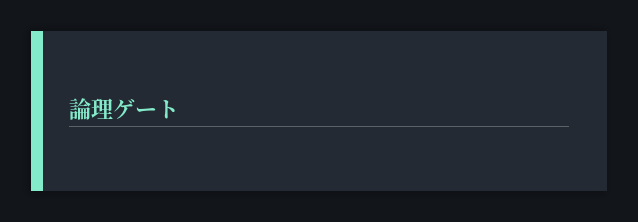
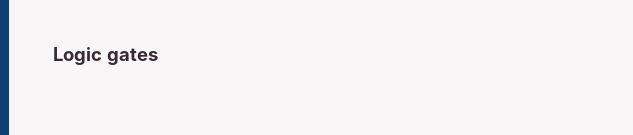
[69,98,179,120] 論理ゲート -> [53,47,158,65] Logic gates

